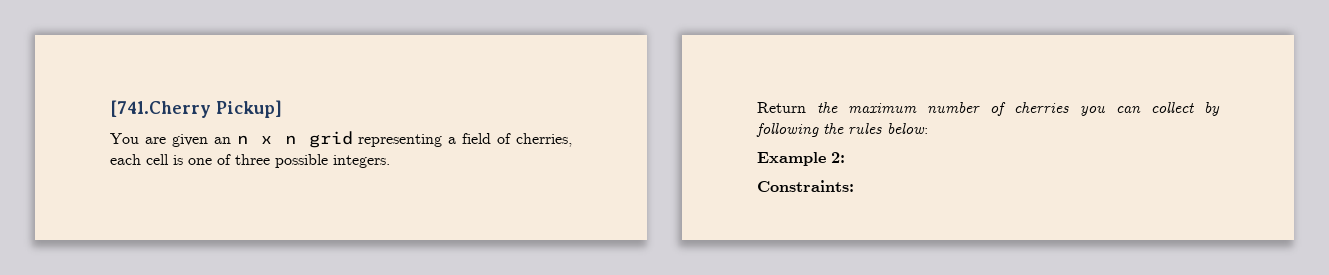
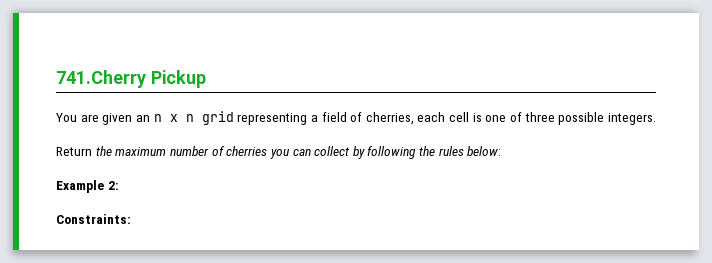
[110,100,282,118] [741.Cherry Pickup] -> [56,70,206,88] 741.Cherry Pickup

